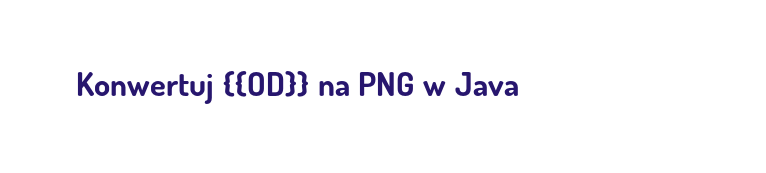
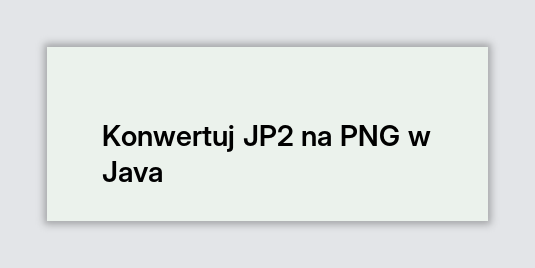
[222,71,309,97] {{OD}} -> [242,125,294,146] JP2

